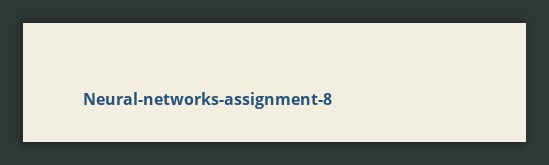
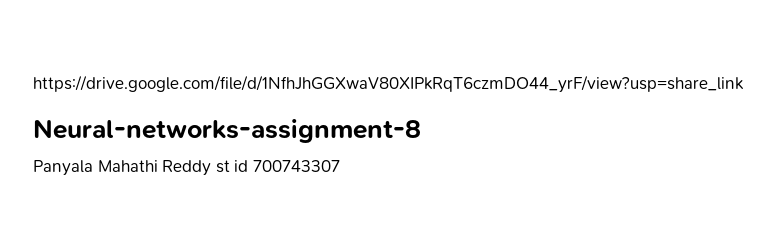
(83, 100) none -> [33,75,744,93] https://drive.google.com/file/d/1NfhJhGGXwaV80XIPkRqT6czmDO44_yrF/view?usp=share_link //
(332, 100) none -> [33,160,340,176] // Panyala Mahathi Reddy st id 700743307

